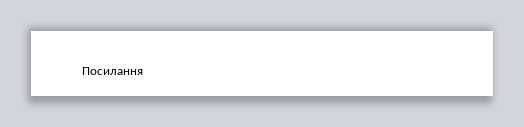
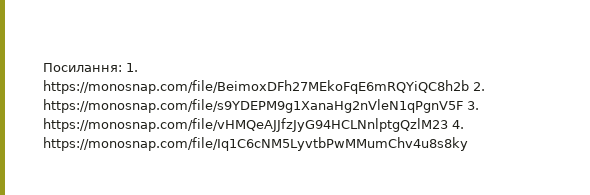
[82,67,143,75] Посилання -> [43,63,138,72] [43,80,485,94] [43,99,479,113] [43,118,464,132] [43,137,468,151] Посилання: 1. https://monosnap.com/file/BeimoxDFh27MEkoFqE6mRQYiQC8h2b 2. https://monosnap.com/file/s9YDEPM9g1XanaHg2nVleN1qPgnV5F 3. https://monosnap.com/file/vHMQeAJJfzJyG94HCLNnlptgQzlM23 4. https://monosnap.com/file/Iq1C6cNM5LyvtbPwMMumChv4u8s8ky

